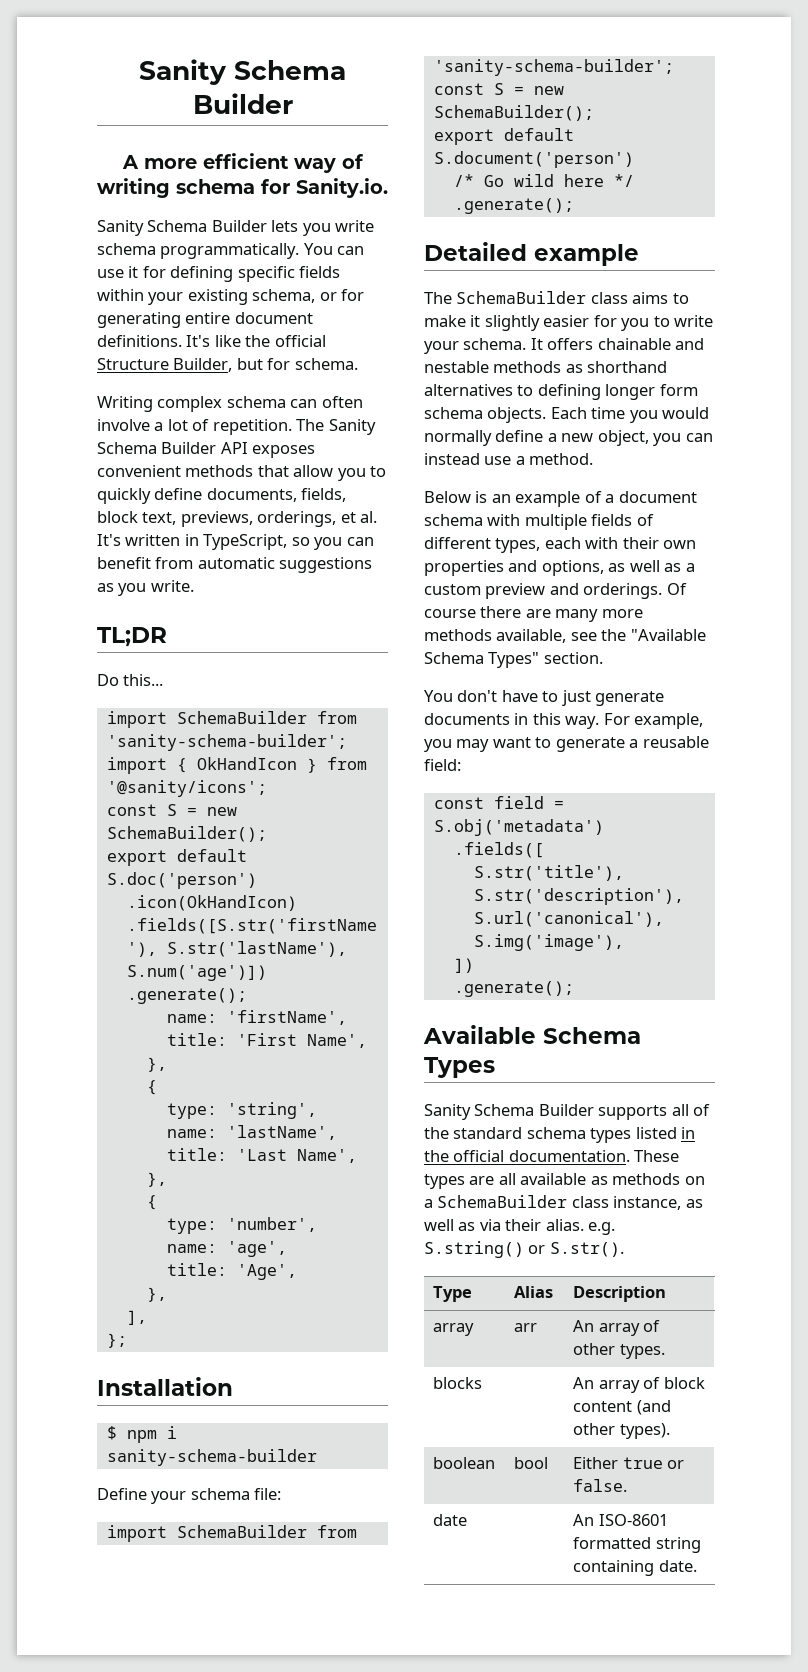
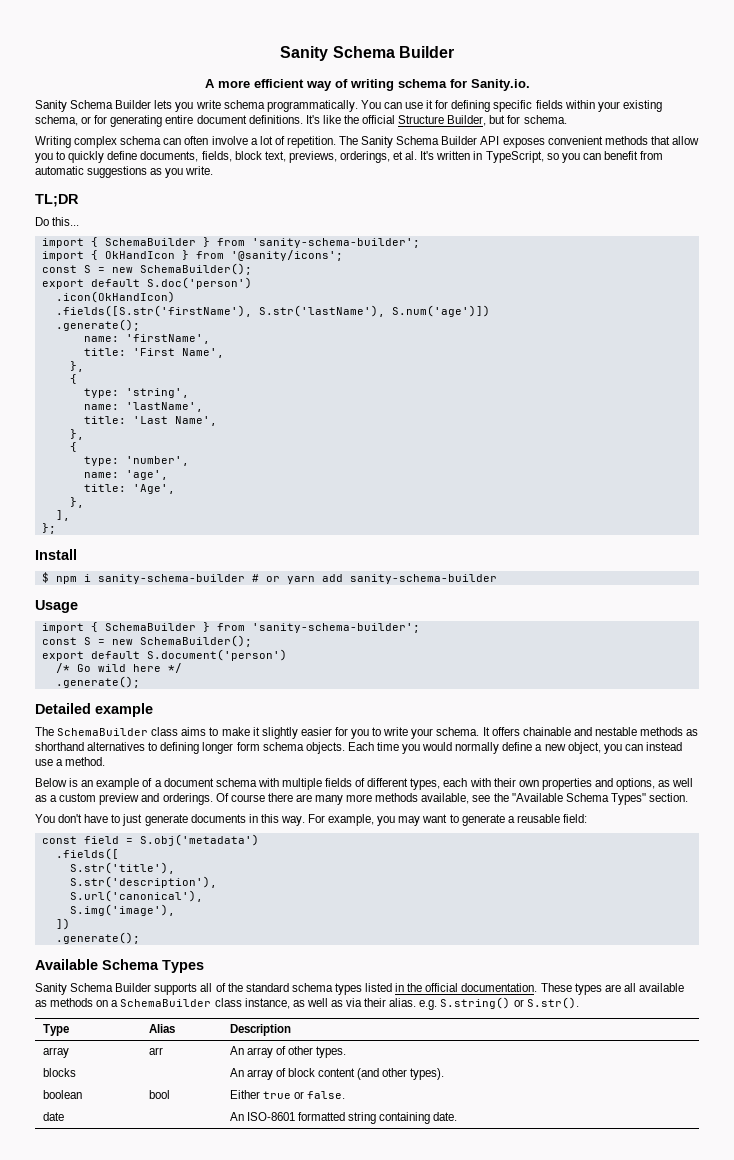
[176,711,307,724] SchemaBuilder -> [90,237,210,247] { SchemaBuilder }
[97,1377,233,1396] Installation -> [35,549,77,560] Install
[97,1488,282,1504] [106,1525,307,1542] // Define your schema file: // import SchemaBuilder -> [251,574,497,584] [35,600,78,613] [41,622,210,633] # or yarn add sanity-schema-builder // Usage // import { SchemaBuilder }

